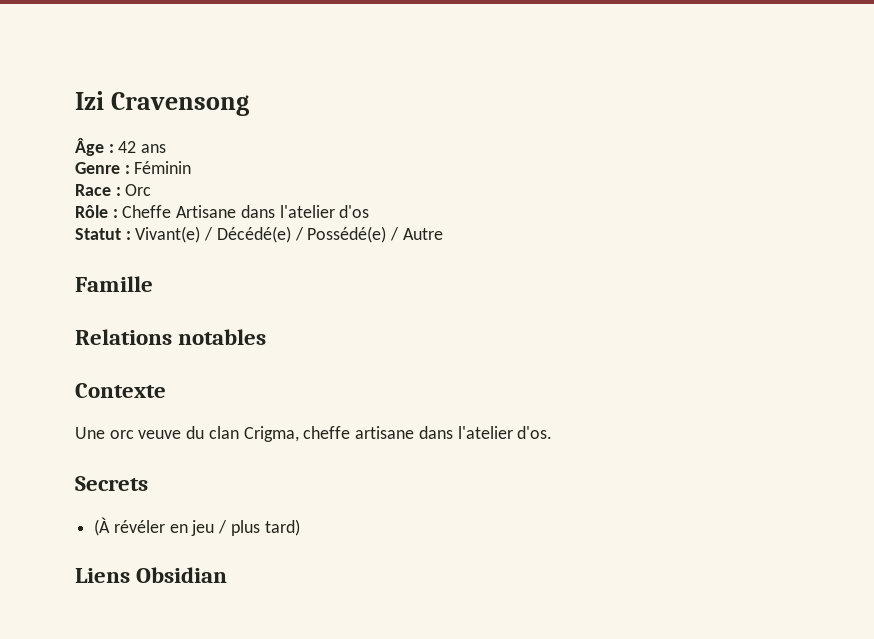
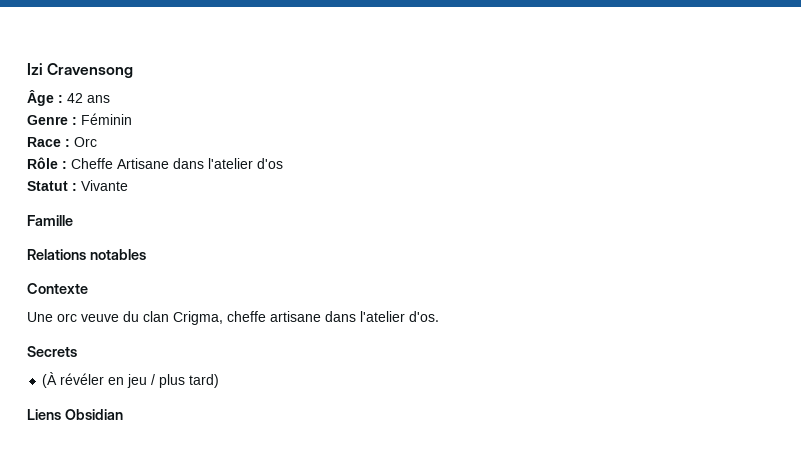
[135,226,443,243] Vivant(e) / Décédé(e) / Possédé(e) / Autre -> [81,180,128,191] Vivante

